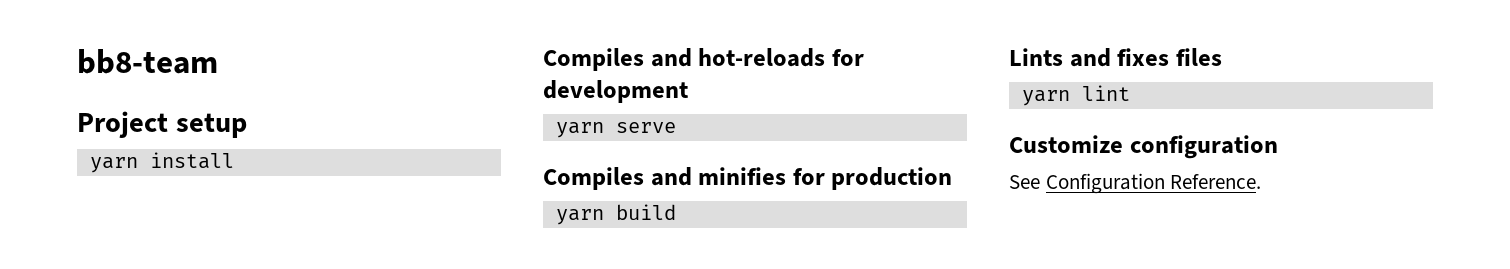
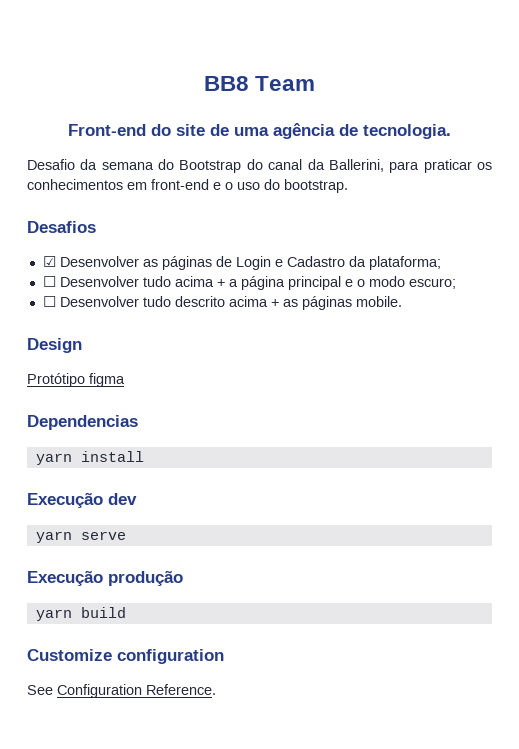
[77,49,218,74] [77,111,247,138] [89,152,234,173] [543,48,864,71] [543,80,688,103] [555,122,676,138] [543,167,953,190] [555,204,676,225] [1009,48,1222,67] [1021,85,1130,106] bb8-team // Project setup // yarn install // Compiles and hot-reloads for development // yarn serve // Compiles and minifies for production // yarn build // Lints and fixes files // yarn lint -> [203,76,316,91] [68,123,451,139] [27,159,493,173] [27,179,348,193] [27,221,96,233] [42,256,441,270] [42,276,456,290] [42,296,402,310] [27,338,82,353] [27,373,125,387] [27,415,138,430] [35,451,144,465] [27,492,137,508] [35,531,126,543] [27,570,183,586] [35,607,126,621] BB8 Team // Front-end do site de uma agência de tecnologia. // Desafio da semana do Bootstrap do canal da Ballerini, para praticar os conhecimentos em front-end e o uso do bootstrap. // Desafios // ☑ Desenvolver as páginas de Login e Cadastro da plataforma; // ☐ Desenvolver tudo acima + a página principal e o modo escuro; // ☐ Desenvolver tudo descrito acima + as páginas mobile. // Design // Protótipo figma // Dependencias // yarn install // Execução dev // yarn serve // Execução produção // yarn build

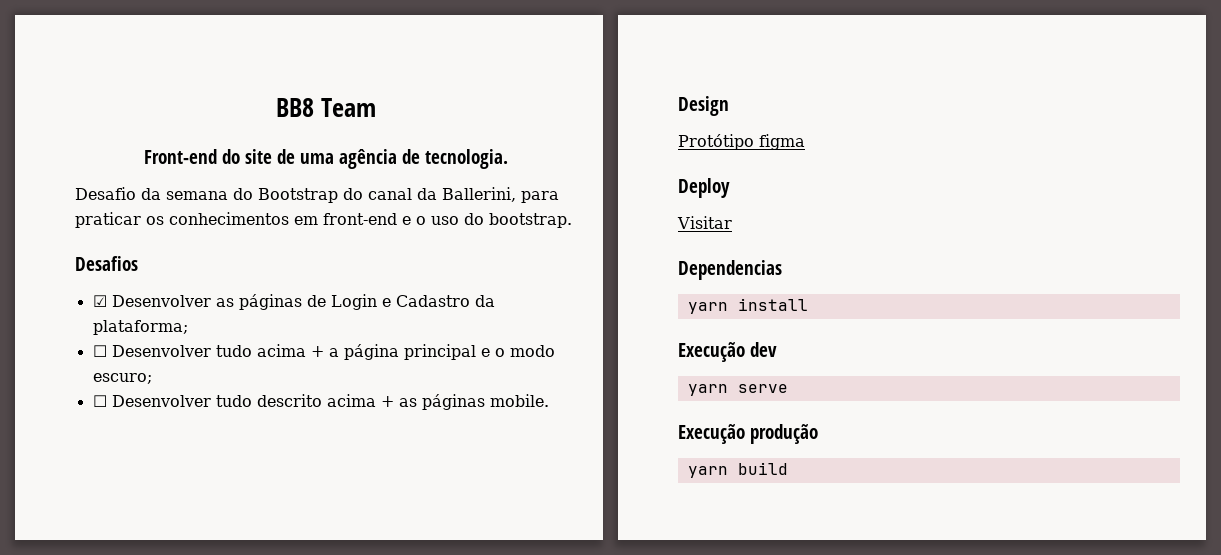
(125, 380) none -> [678,178,730,198] [677,216,732,229] // Deploy // Visitar
[27,649,224,664] [27,684,216,698] // Customize configuration // See Configuration Reference. -> (788, 468) none

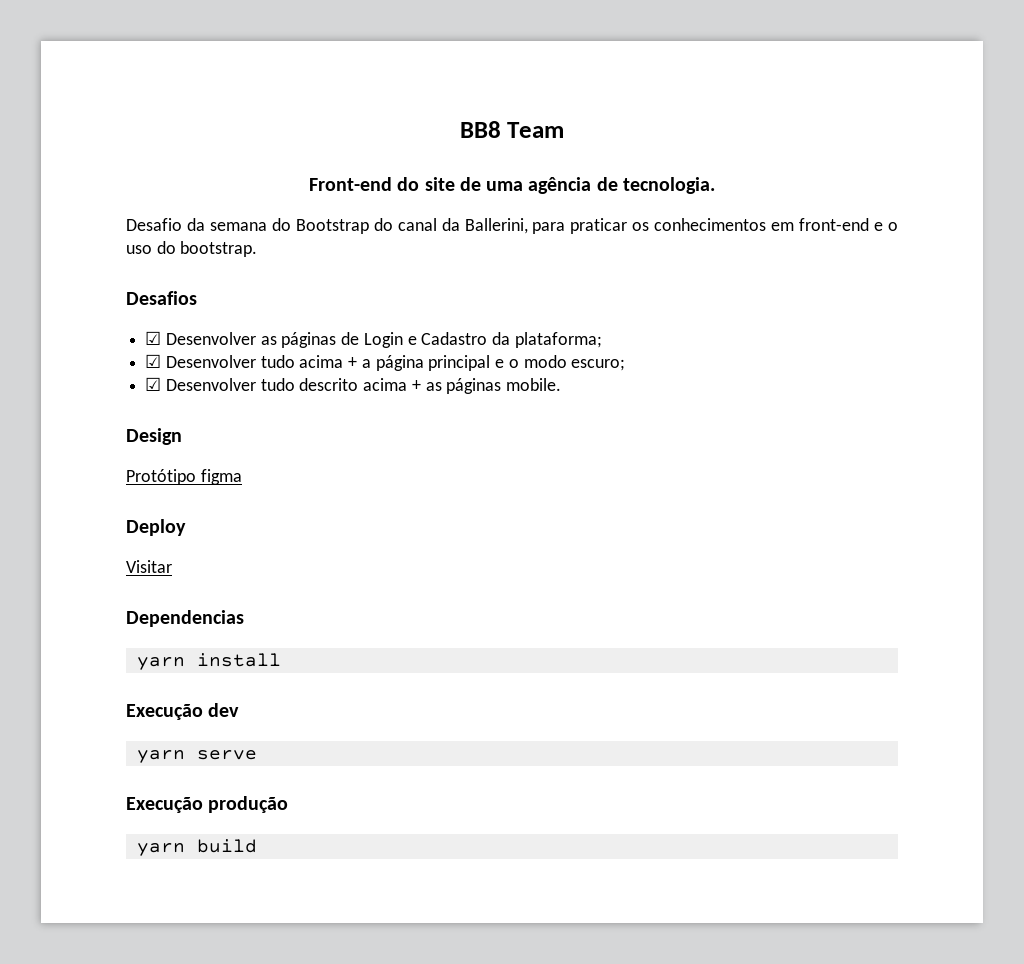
[92,345,107,357] ☐ -> [145,354,162,368] ☑
[92,395,107,407] ☐ -> [145,377,162,391] ☑

